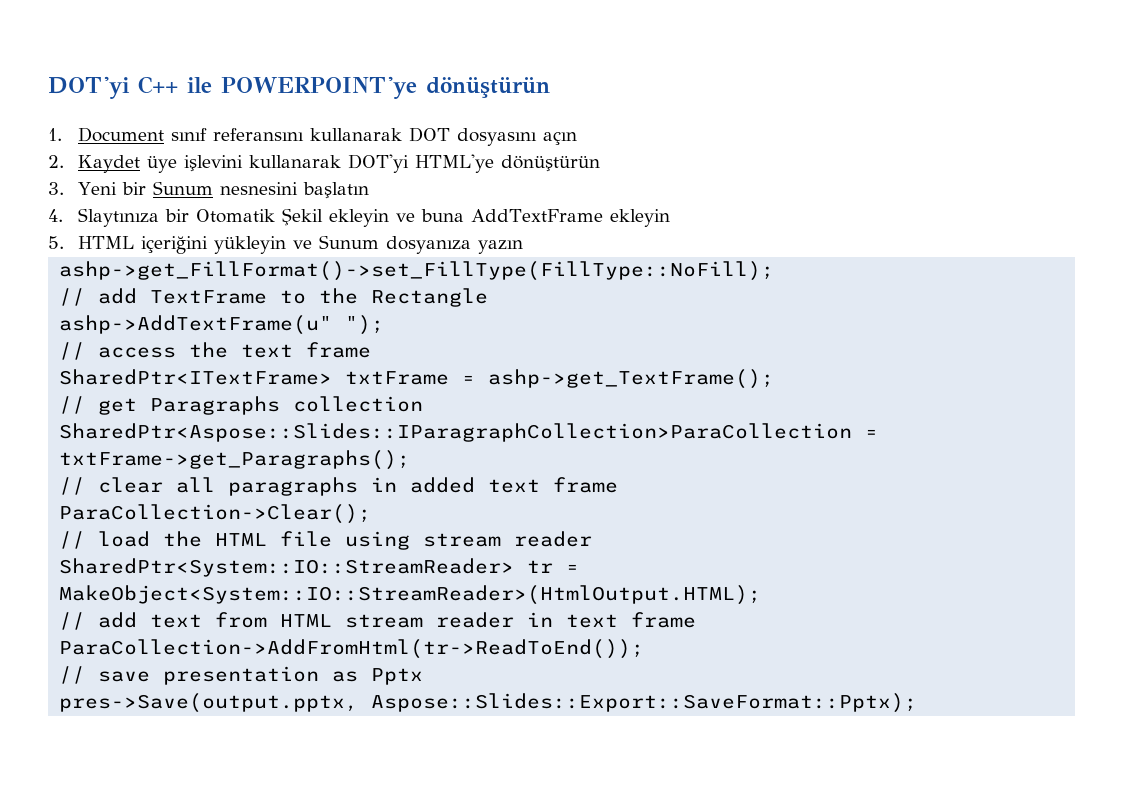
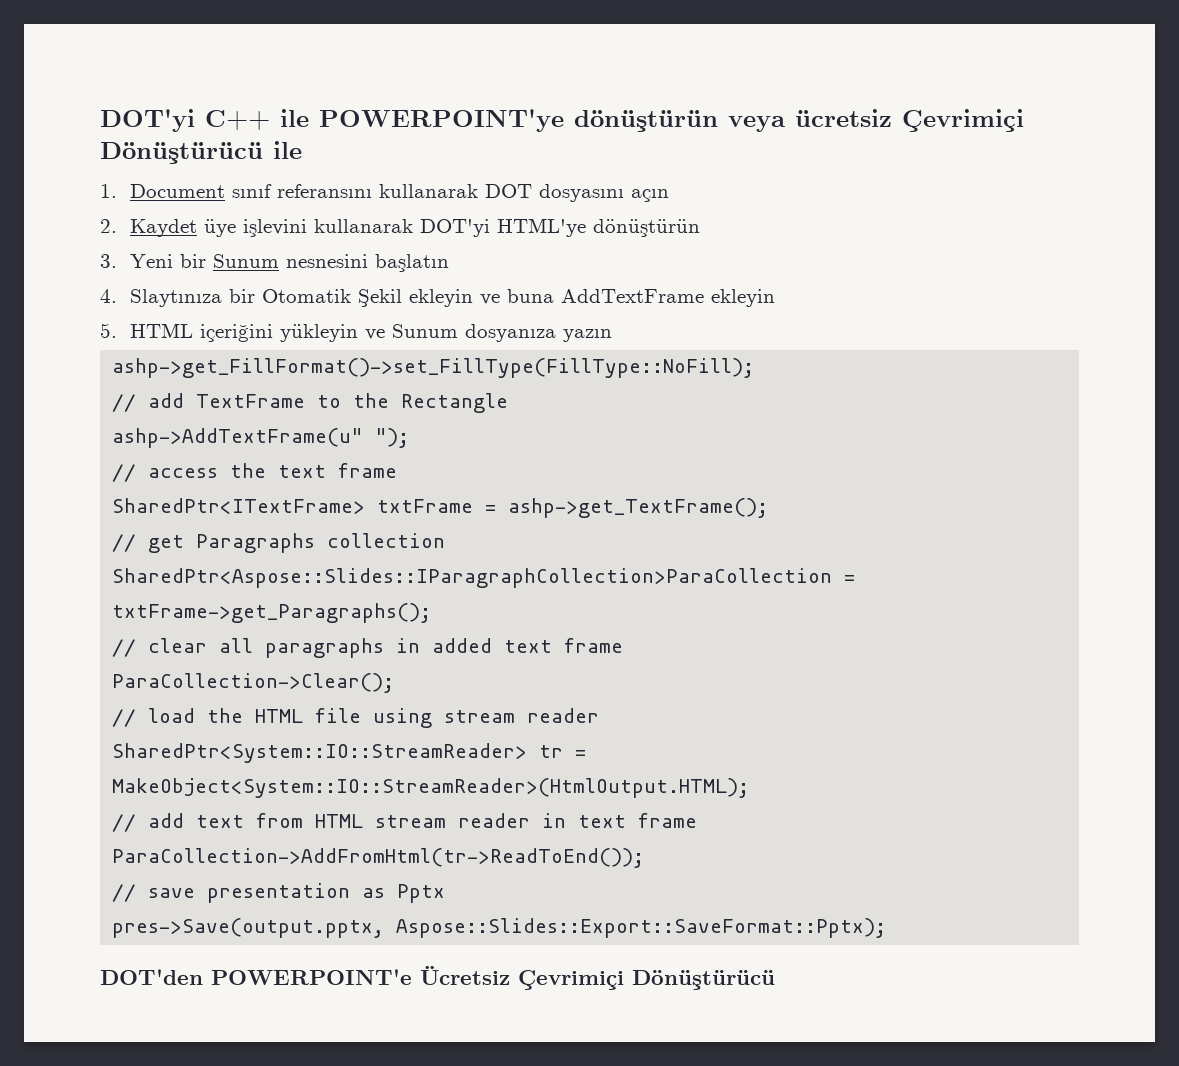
(550, 87) none -> [728,109,1024,132] [100,141,302,164] veya ücretsiz Çevrimiçi Dönüştürücü ile
(918, 703) none -> [100,966,775,990] // DOT'den POWERPOINT'e Ücretsiz Çevrimiçi Dönüştürücü

